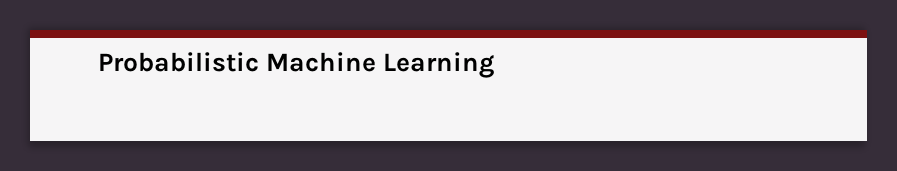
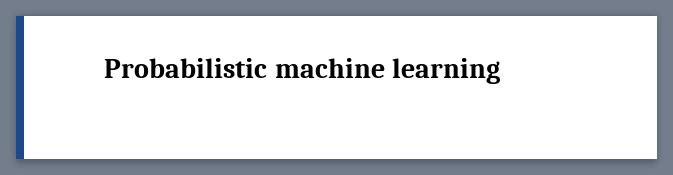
[266,52,495,78] Machine Learning -> [274,58,501,84] machine learning

